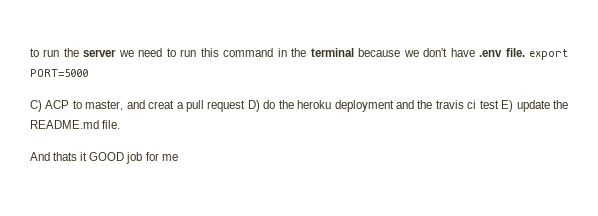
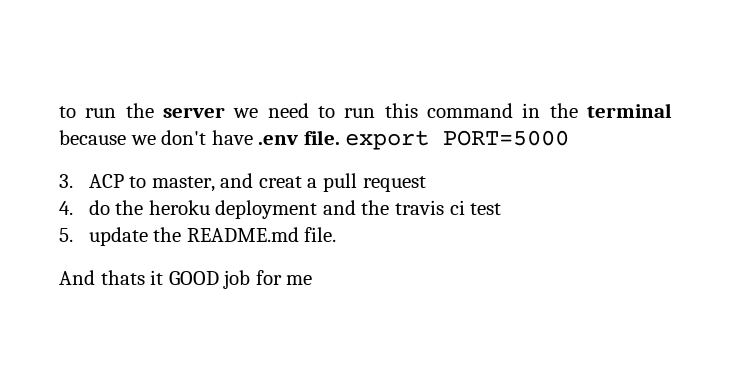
[30,100,42,112] C) -> [59,174,73,188] 3.
[247,100,260,112] D) -> [59,201,73,215] // 4.
[501,100,514,112] E) -> [59,228,73,242] // 5.

